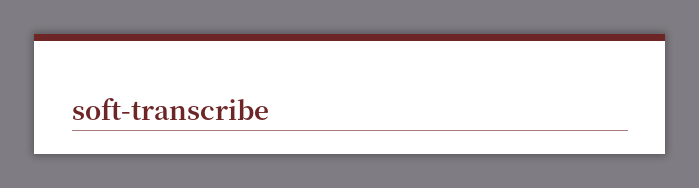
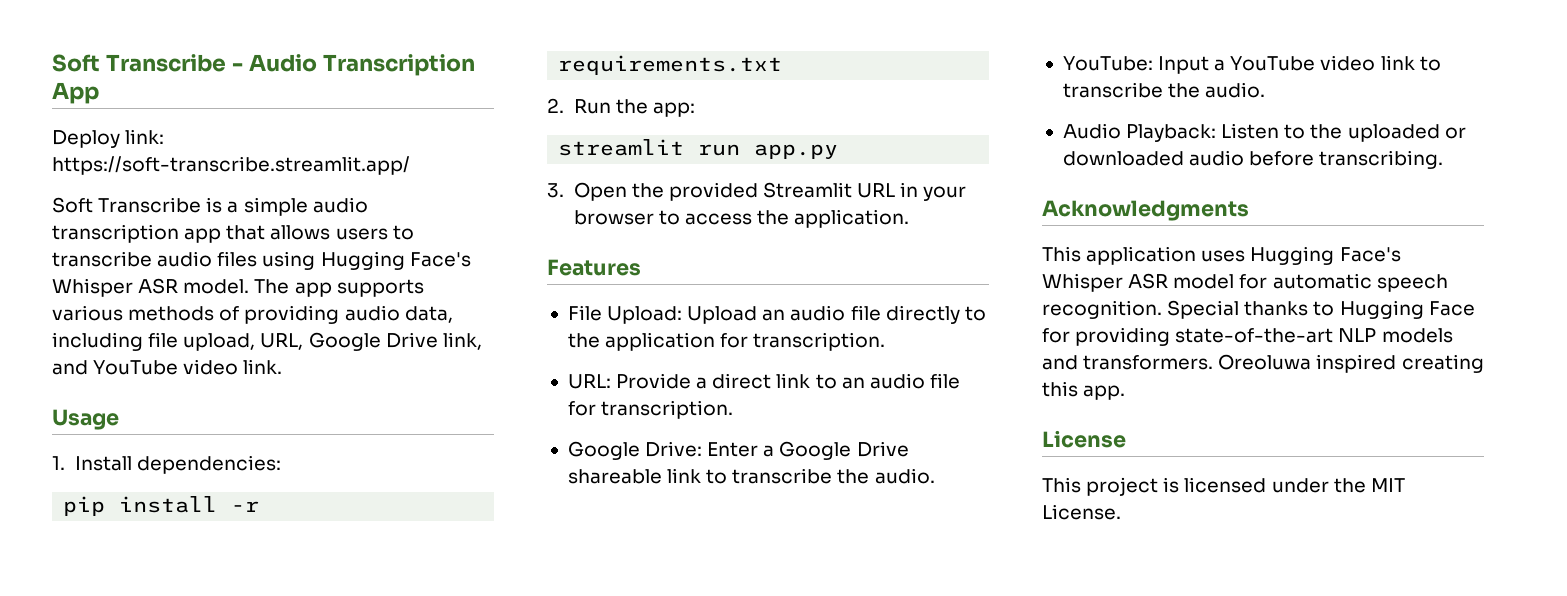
[72,98,269,120] soft-transcribe -> [52,54,475,76] [52,82,99,104] [52,129,165,148] [52,156,410,175] [52,197,368,216] [52,224,414,243] [52,251,471,270] [52,278,424,297] [52,305,453,324] [52,332,482,351] [52,359,283,375] [52,409,119,430] [52,455,282,474] [63,496,260,516] [558,55,783,75] [547,98,695,117] [558,139,839,159] [547,182,967,201] [573,209,910,228] [547,259,641,276] [567,305,986,324] [567,332,886,351] [567,373,960,389] [567,400,734,419] [567,441,909,460] [567,468,935,484] [1062,55,1441,74] [1062,82,1266,98] [1062,123,1466,142] [1062,150,1444,169] [1042,200,1249,221] [1042,246,1401,265] [1042,273,1448,292] [1042,300,1475,319] [1042,327,1453,346] [1042,354,1484,373] [1042,381,1126,400] [1042,430,1126,448] [1042,477,1405,496] [1042,504,1121,520] Soft Transcribe - Audio Transcription App // Deploy link: https://soft-transcribe.streamlit.app/ // Soft Transcribe is a simple audio transcription app that allows users to transcribe audio files using Hugging Face's Whisper ASR model. The app supports various methods of providing audio data, including file upload, URL, Google Drive link, and YouTube video link. // Usage // 1. Install dependencies: // pip install -r requirements.txt // 2. Run the app: // streamlit run app.py // 3. Open the provided Streamlit URL in your browser to access the application. // Features // File Upload: Upload an audio file directly to the application for transcription. // URL: Provide a direct link to an audio file for transcription. // Google Drive: Enter a Google Drive shareable link to transcribe the audio. // YouTube: Input a YouTube video link to transcribe the audio. // Audio Playback: Listen to the uploaded or downloaded audio before transcribing. // Acknowledgments // This application uses Hugging Face's Whisper ASR model for automatic speech recognition. Special thanks to Hugging Face for providing state-of-the-art NLP models and transformers. Oreoluwa inspired creating this app. // License // This project is licensed under the MIT License.

